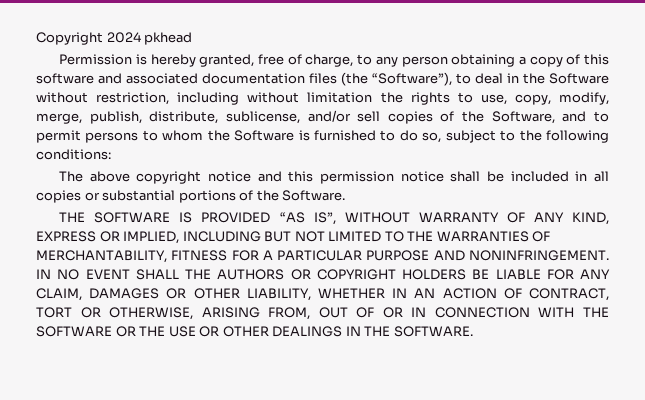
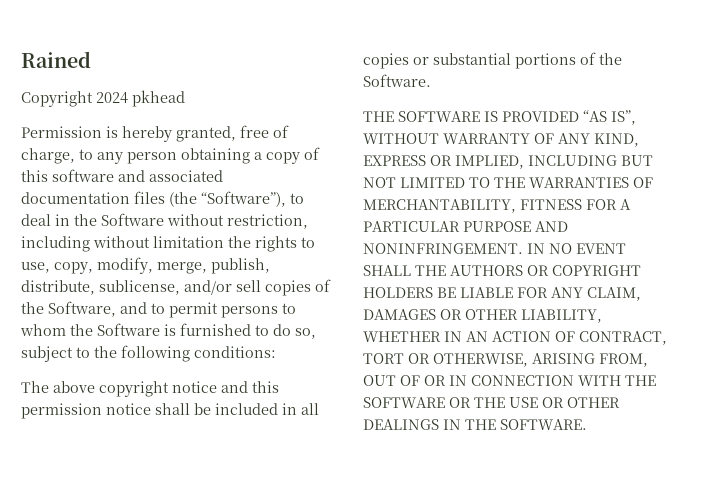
(36, 38) none -> [21,51,91,68] Rained //

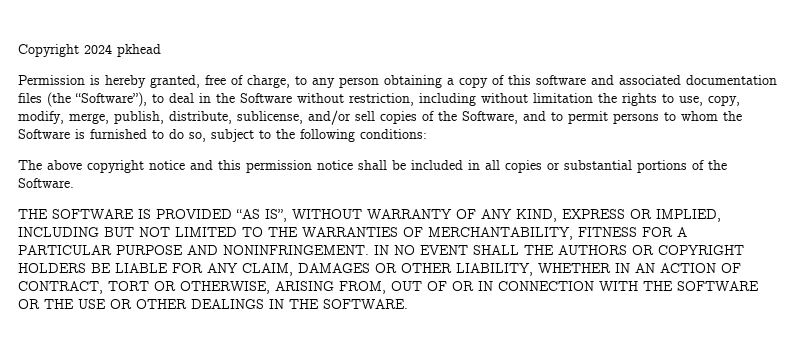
[21,51,91,68] Rained // -> (18, 50) none

